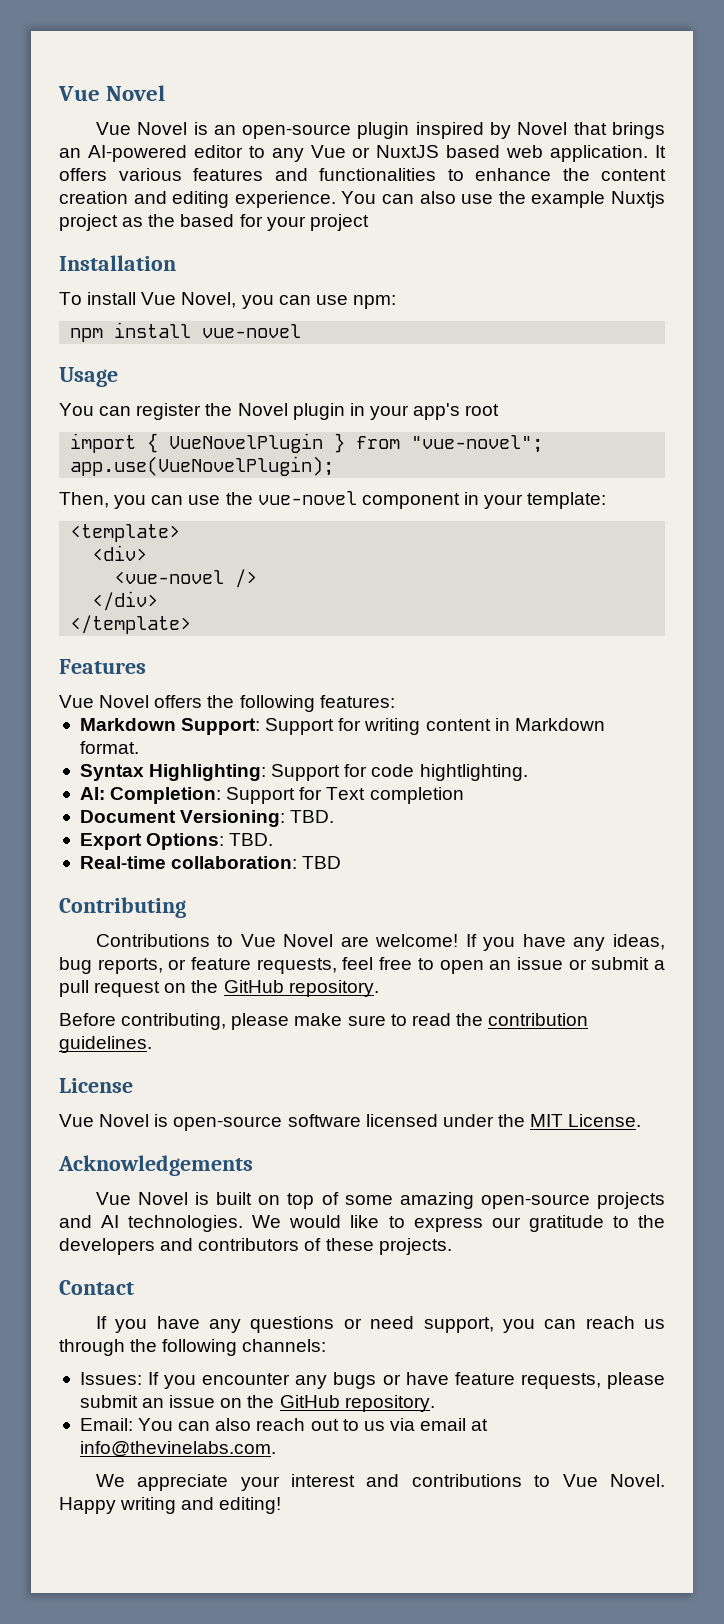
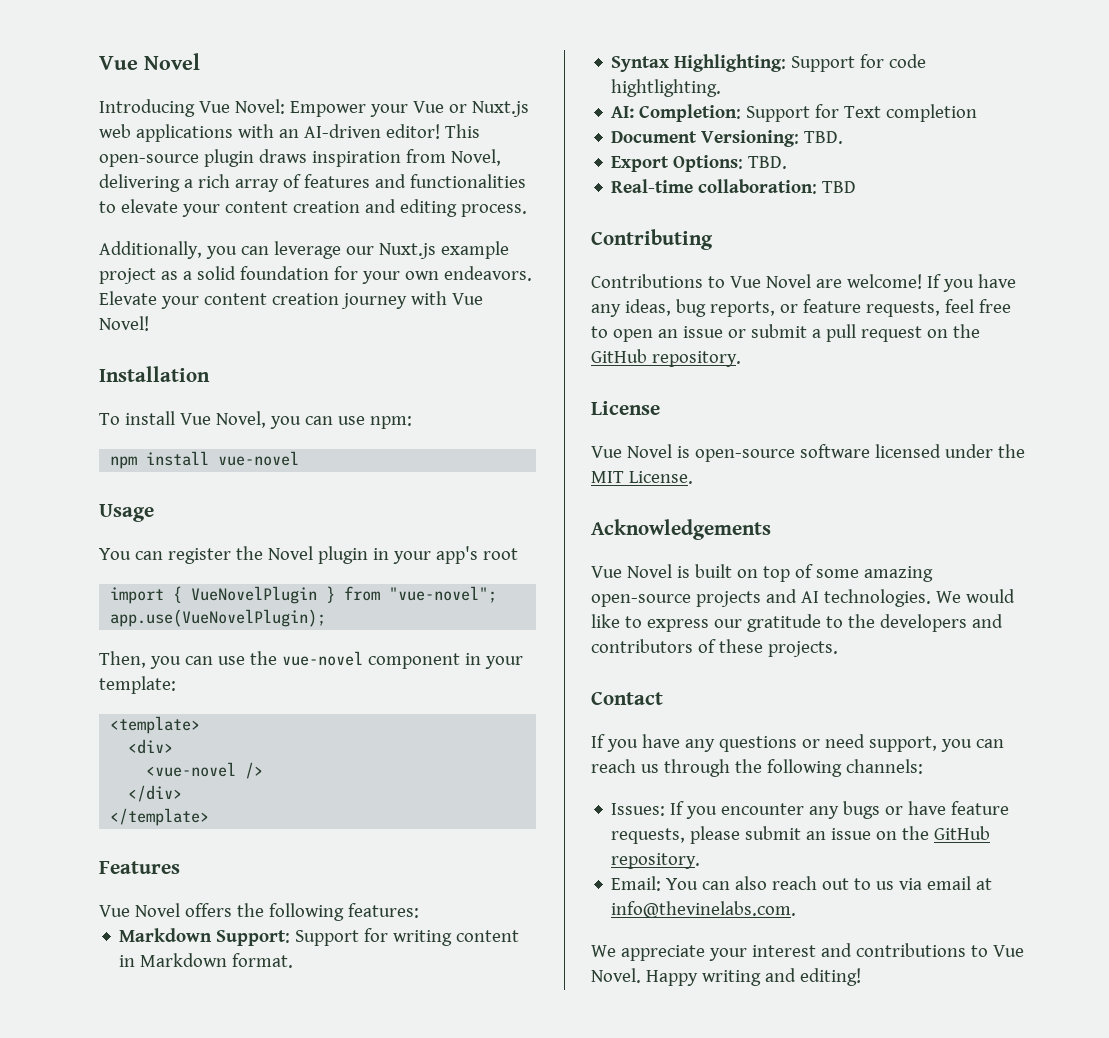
[95,122,665,139] [59,145,667,162] [59,168,182,181] Vue Novel is an open-source plugin inspired by Novel that brings an AI-powered editor to any Vue or NuxtJS based web application. It offers various -> [99,99,529,117] [99,124,480,142] [99,149,501,167] [99,174,301,192] Introducing Vue Novel: Empower your Vue or Nuxt.js web applications with an AI-driven editor! This open-source plugin draws inspiration from Novel, delivering a rich array of
[475,168,590,181] enhance the -> [120,199,220,217] elevate your
[234,191,666,208] [59,214,369,231] experience. You can also use the example Nuxtjs project as the based for your project -> [460,204,527,217] [99,241,509,259] [99,266,532,284] [99,291,483,309] [99,316,149,331] process. // Additionally, you can leverage our Nuxt.js example project as a solid foundation for your own endeavors. Elevate your content creation journey with Vue Novel!
[59,1013,589,1030] [59,1036,152,1053] // Before contributing, please make sure to read the contribution guidelines. -> (741, 359) none

